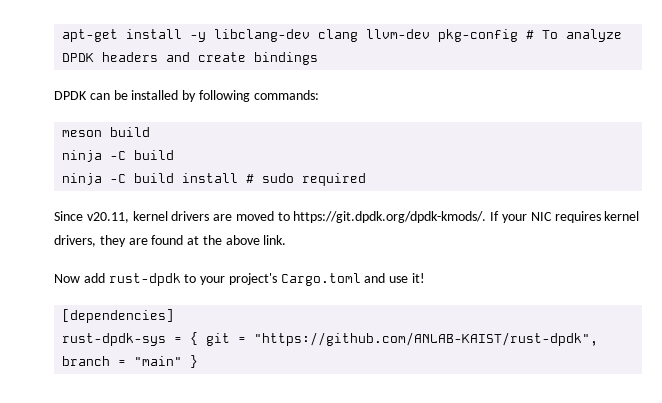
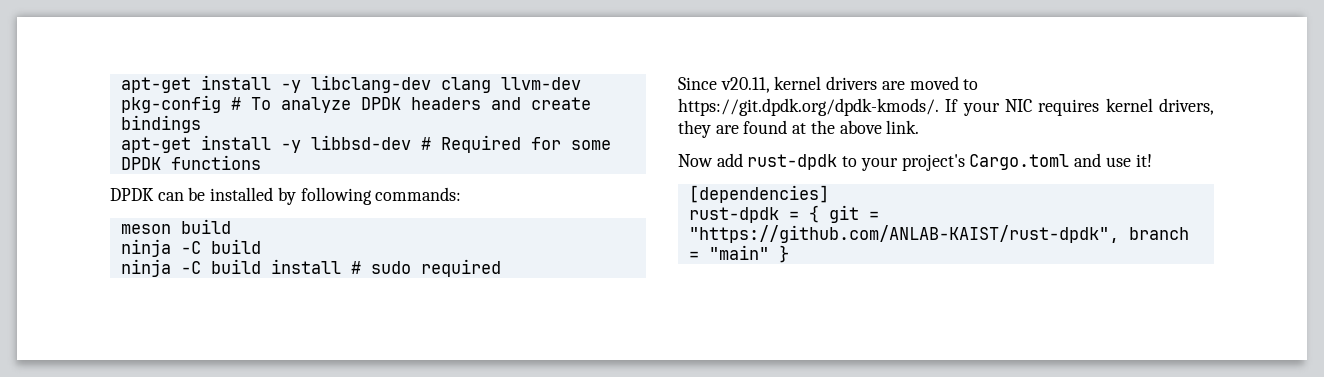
(319, 58) none -> [120,135,611,153] [120,155,261,170] // apt-get install -y libbsd-dev # Required for some DPDK functions
[62,333,167,346] rust-dpdk-sys -> [688,207,779,223] rust-dpdk

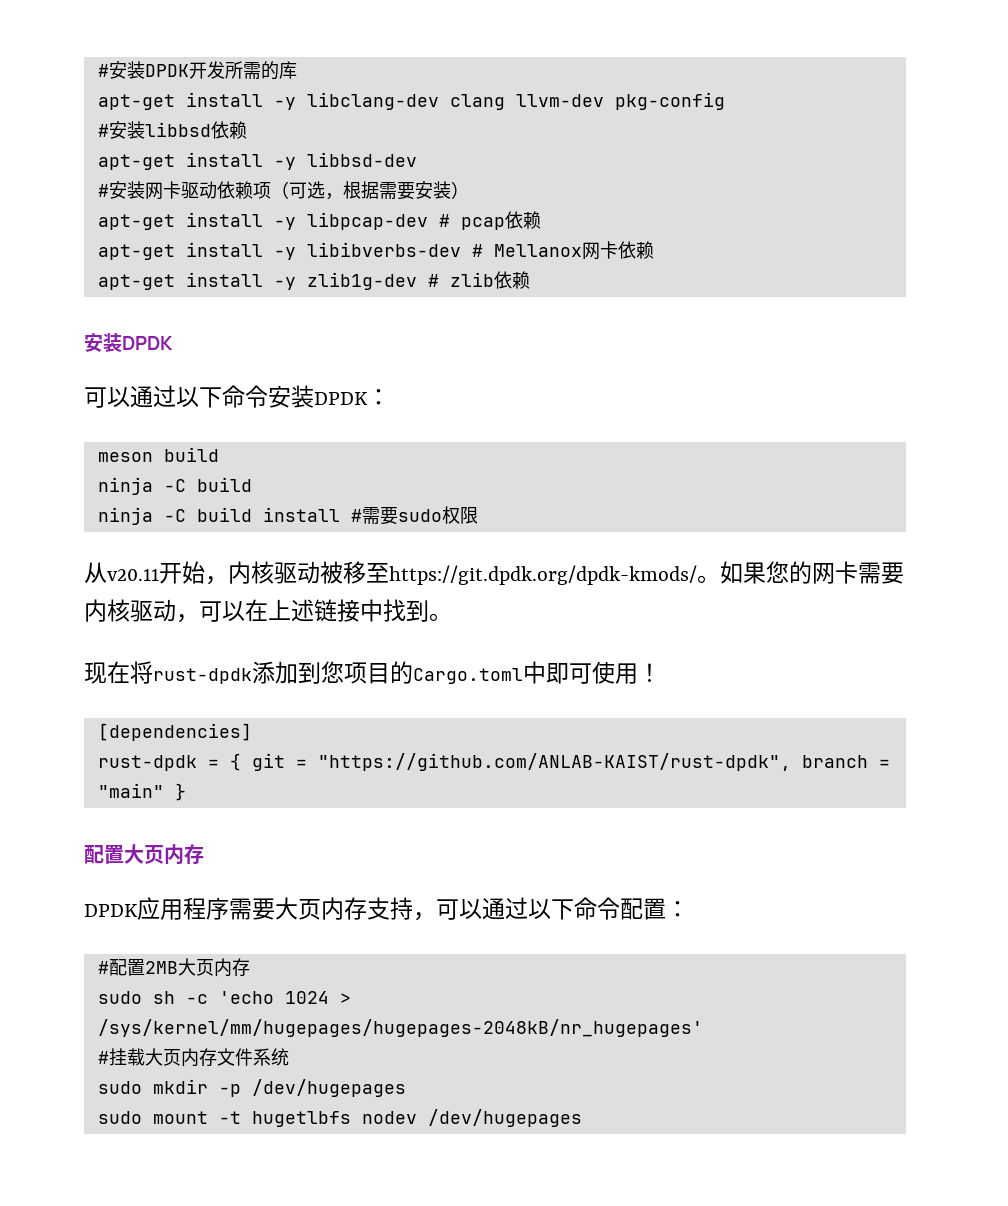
(120, 85) none -> [97,61,297,80] #安装DPDK开发所需的库 //
[230,97,591,113] [120,115,201,133] [120,135,611,153] [120,155,261,170] [110,187,462,205] # To analyze DPDK headers and create bindings // apt-get install -y libbsd-dev # Required for some DPDK functions // DPDK can be installed by following commands: -> [97,121,247,139] [97,152,417,170] [97,181,469,200] [97,211,541,230] [97,241,654,260] [97,271,530,290] [84,333,173,352] [84,385,390,408] // #安装libbsd依赖 // apt-get install -y libbsd-dev // #安装网卡驱动依赖项（可选，根据需要安装） // apt-get install -y libpcap-dev # pcap依赖 // apt-get install -y libibverbs-dev # Mellanox网卡依赖 // apt-get install -y zlib1g-dev # zlib依赖 // 安装DPDK // 可以通过以下命令安装DPDK：
[370,259,501,277] [678,76,979,93] [678,98,1214,116] [678,120,920,138] [678,153,1152,171] sudo required // Since v20.11, kernel drivers are moved to https://git.dpdk.org/dpdk-kmods/. If your NIC requires kernel drivers, they are found at the above link. // Now add rust-dpdk to your project's Cargo.toml and use it! -> [361,506,478,525] [84,561,904,585] [84,599,452,623] [84,661,661,684] 需要sudo权限 // 从v20.11开始，内核驱动被移至https://git.dpdk.org/dpdk-kmods/。如果您的网卡需要内核驱动，可以在上述链接中找到。 // 现在将rust-dpdk添加到您项目的Cargo.toml中即可使用！
(789, 254) none -> [84,844,204,865] [84,897,689,921] [97,958,250,977] [97,991,351,1004] [97,1019,703,1037] [97,1048,289,1067] [97,1079,406,1097] [97,1109,582,1127] // 配置大页内存 // DPDK应用程序需要大页内存支持，可以通过以下命令配置： // #配置2MB大页内存 // sudo sh -c 'echo 1024 > /sys/kernel/mm/hugepages/hugepages-2048kB/nr_hugepages' // #挂载大页内存文件系统 // sudo mkdir -p /dev/hugepages // sudo mount -t hugetlbfs nodev /dev/hugepages

